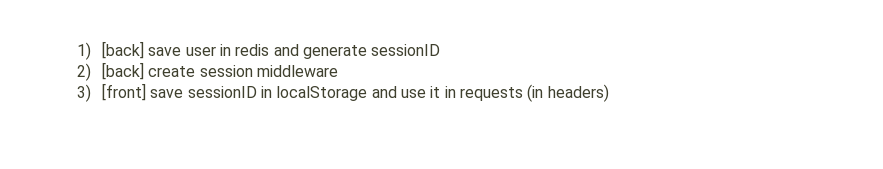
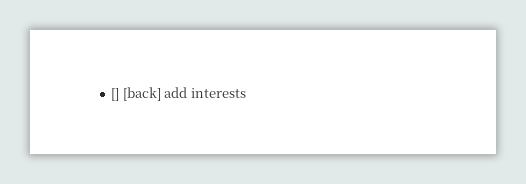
[77,41,441,60] [77,62,339,81] [77,83,609,102] 1) [back] save user in redis and generate sessionID // 2) [back] create session middleware // 3) [front] save sessionID in localStorage and use it in requests (in headers) -> [111,87,246,101] [] [back] add interests

